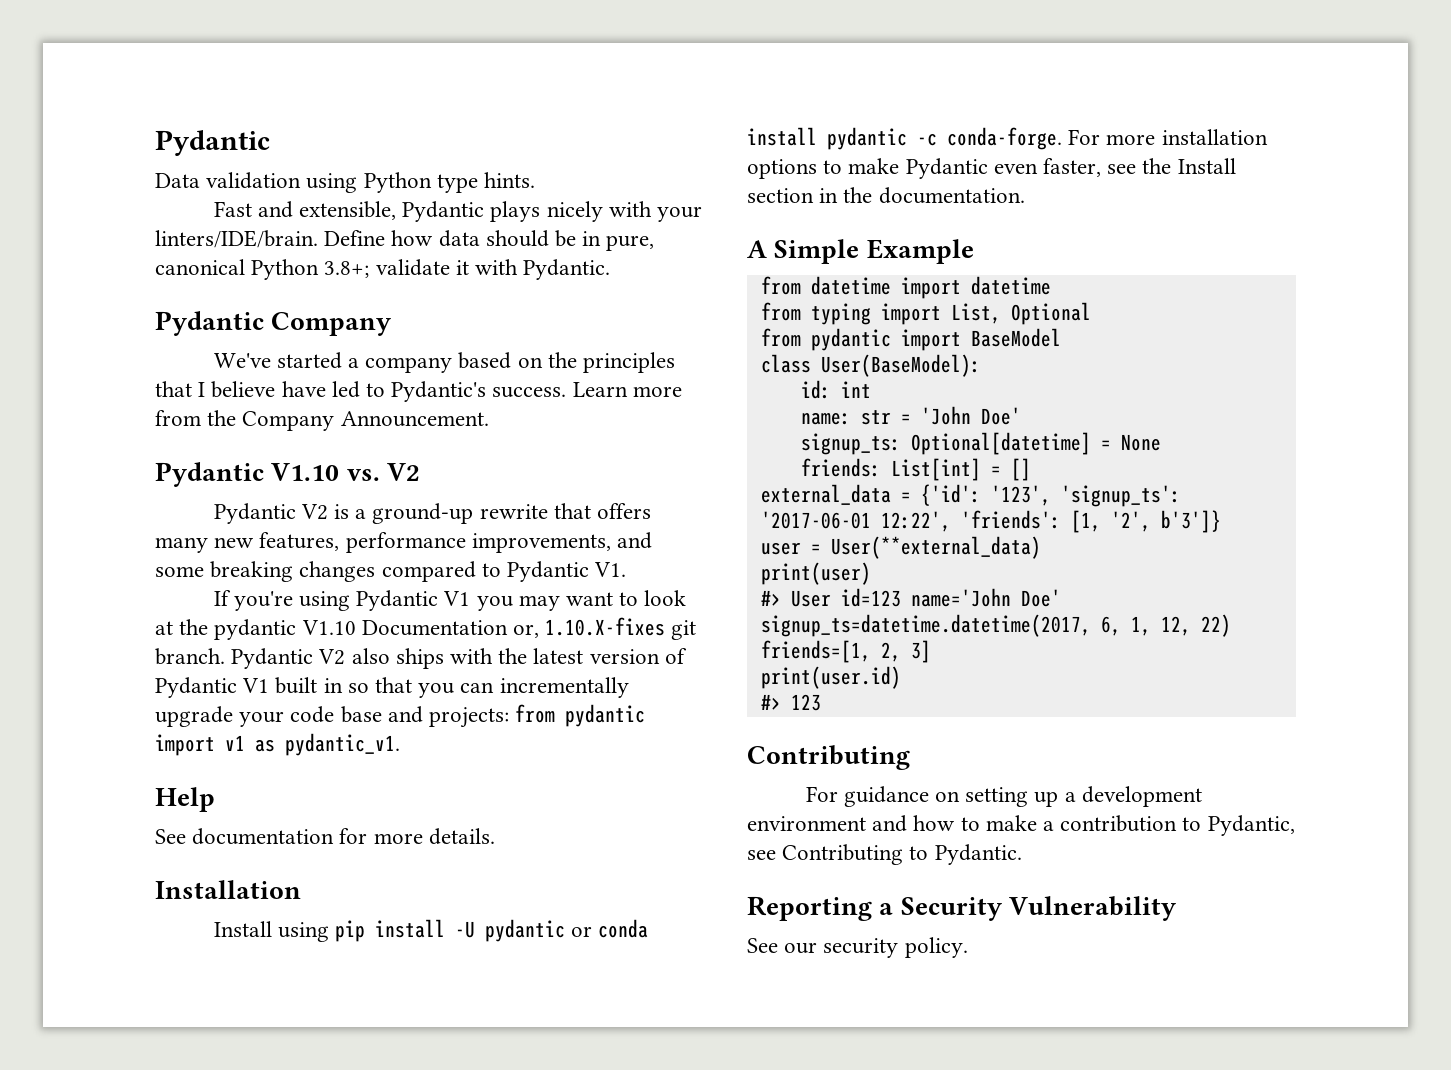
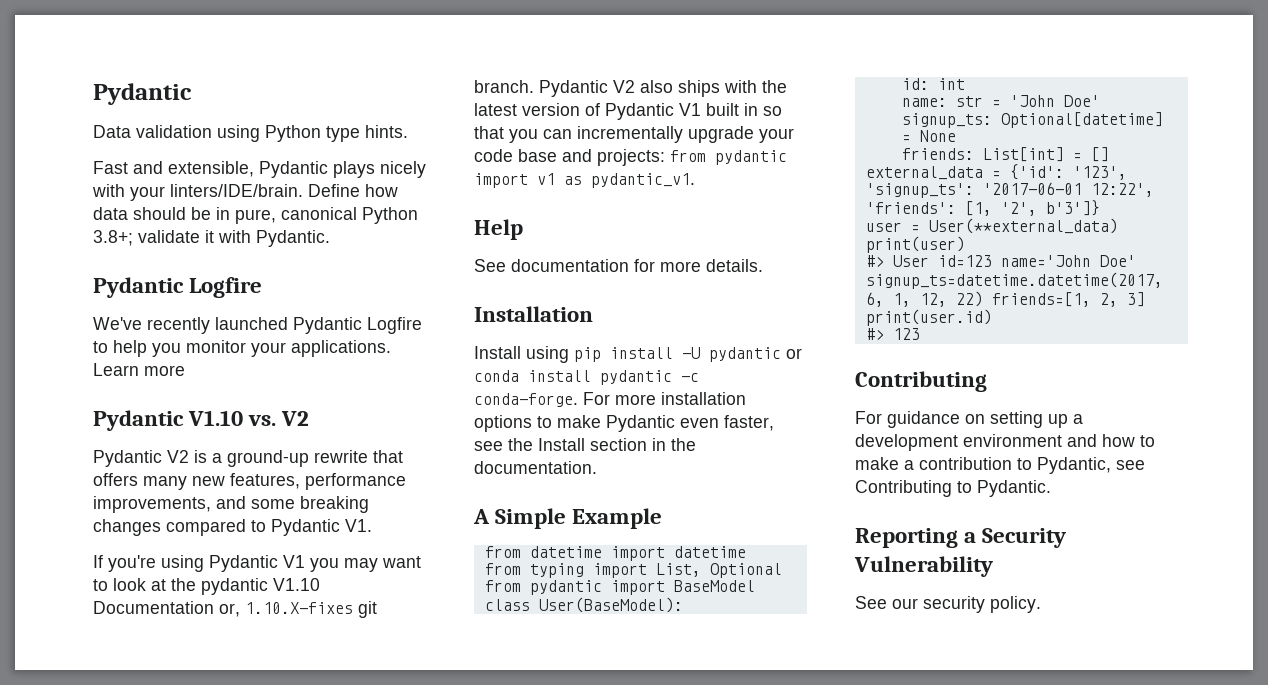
[271,312,392,336] Company -> [189,277,263,298] Logfire
[276,352,676,373] [155,381,682,402] [155,410,489,431] started a company based on the principles that I believe have led to Pydantic's success. Learn more from the Company Announcement. -> [147,317,422,334] [93,340,391,357] [93,363,185,376] recently launched Pydantic Logfire to help you monitor your applications. Learn more

